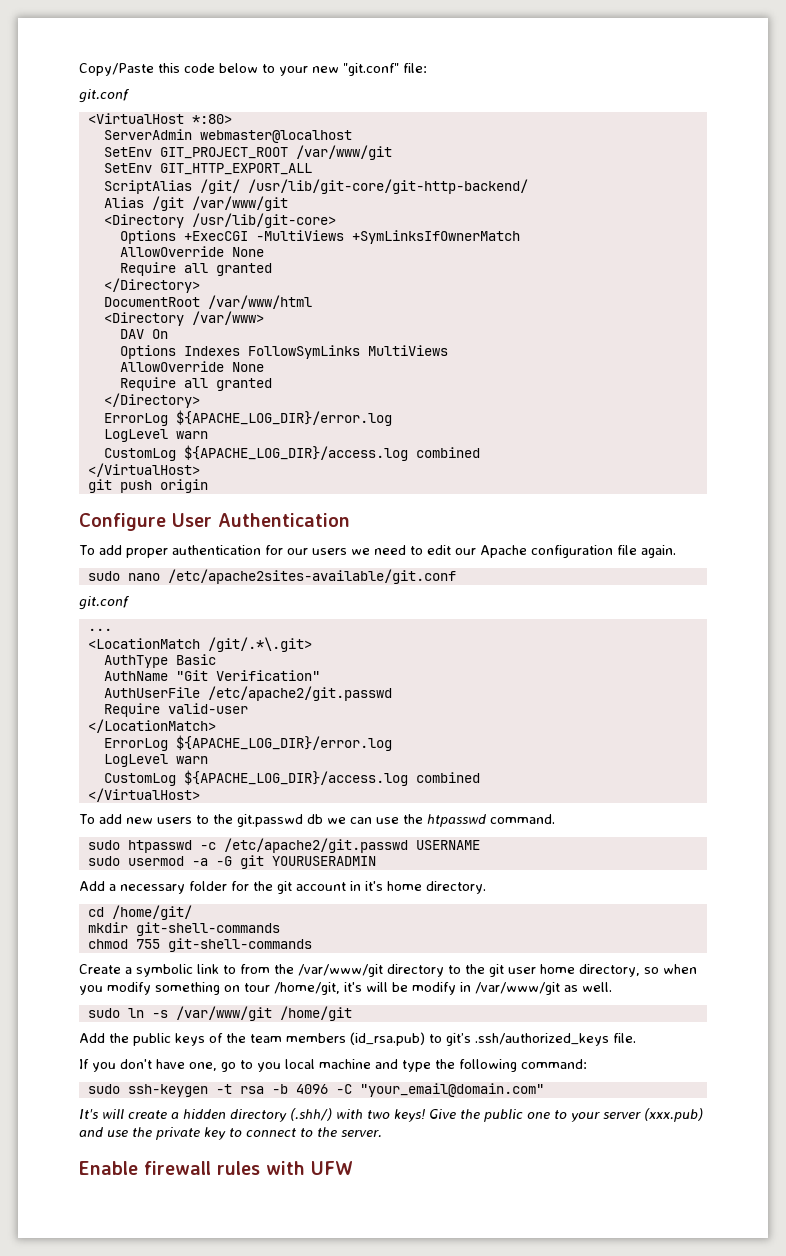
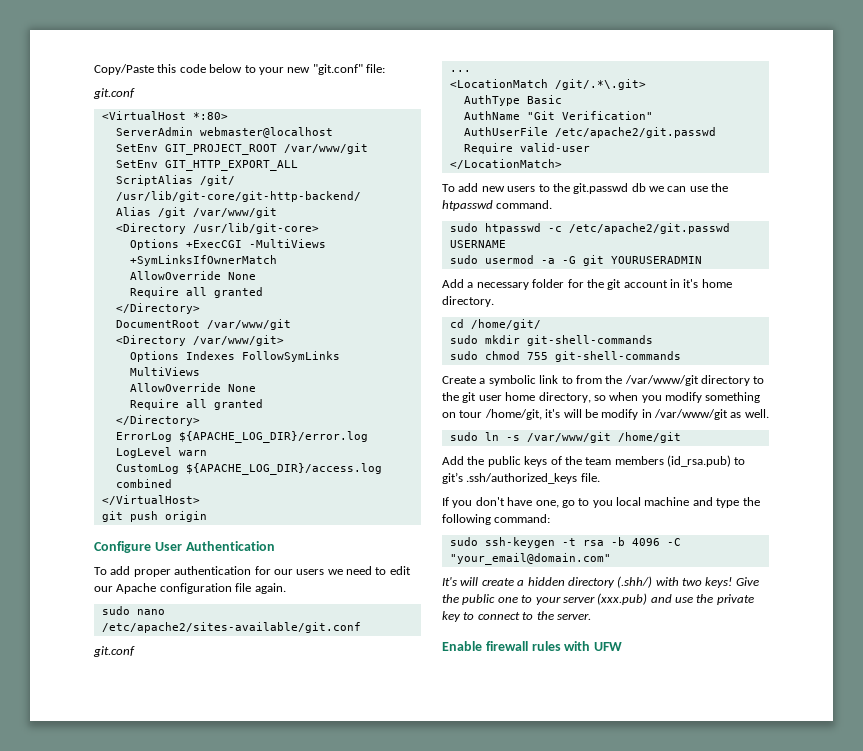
[207,295,312,309] [103,311,264,326] [119,329,168,339] /var/www/html // <Directory /var/www> // DAV On -> [206,319,291,330] [115,335,284,346] /var/www/git // <Directory /var/www/git>
[167,569,456,584] /etc/apache2sites-available/git.conf -> [101,622,361,633] /etc/apache2/sites-available/git.conf
[103,735,392,751] [103,754,208,767] [103,770,480,786] [87,788,200,802] // ErrorLog ${APACHE_LOG_DIR}/error.log // LogLevel warn // CustomLog ${APACHE_LOG_DIR}/access.log combined // </VirtualHost> -> (562, 164) none
(192, 912) none -> [449,335,478,344] sudo
(280, 929) none -> [449,351,478,360] sudo

